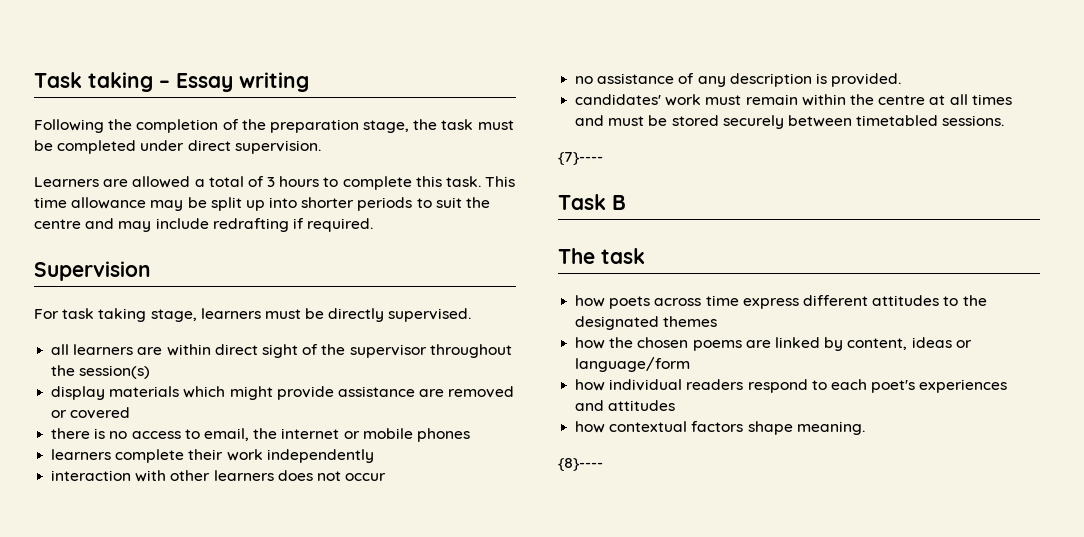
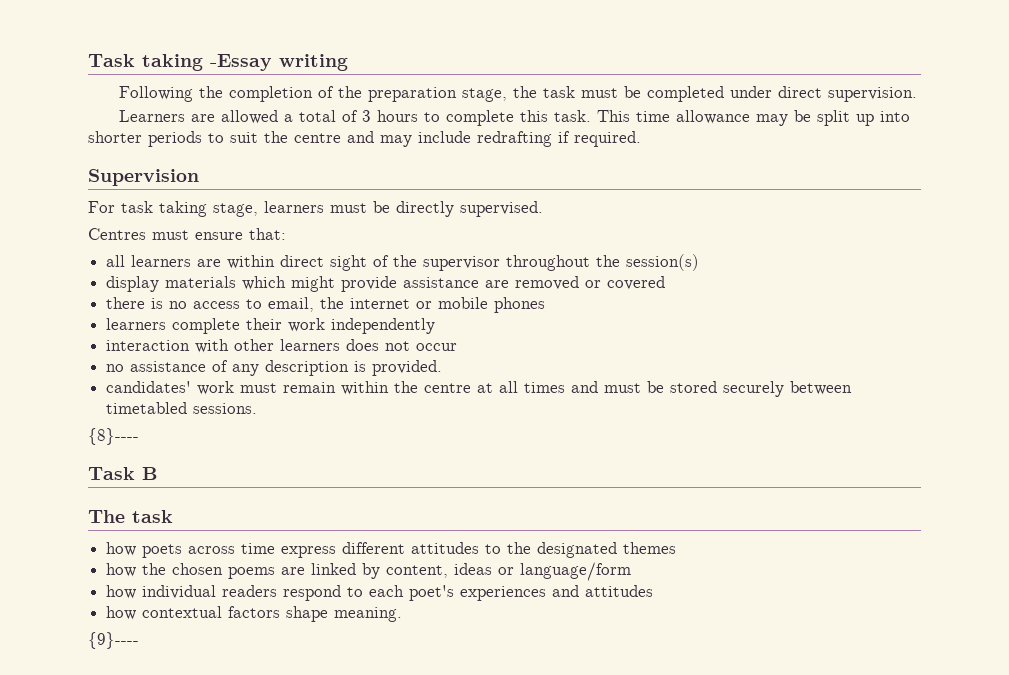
[159,73,233,92] – Essay -> [210,54,272,71] -Essay
(472, 315) none -> [88,228,286,240] // Centres must ensure that:
[558,152,603,165] {7}---- -> [88,428,139,445] {8}----
[558,458,603,471] {8}---- -> [88,632,139,649] {9}----

